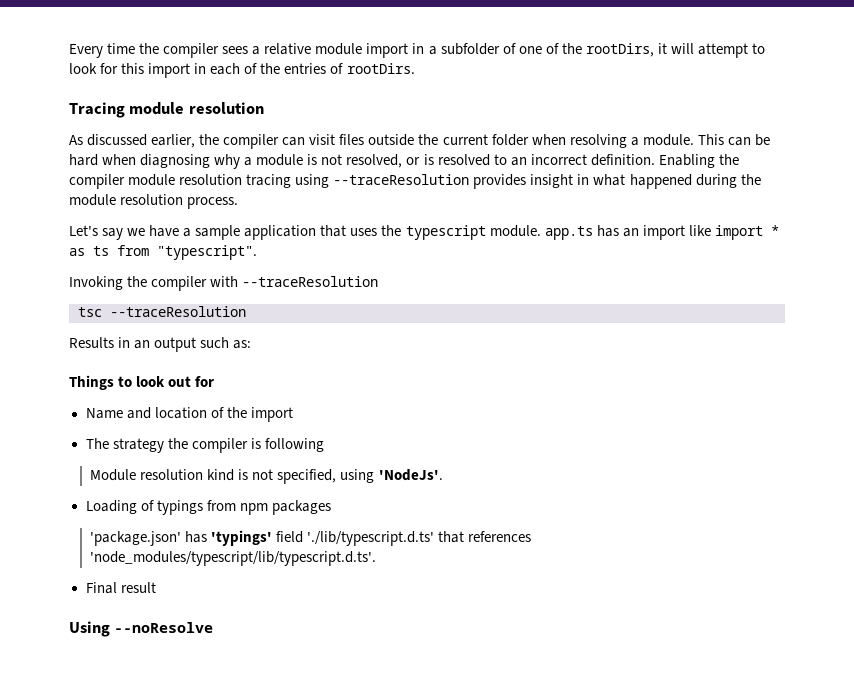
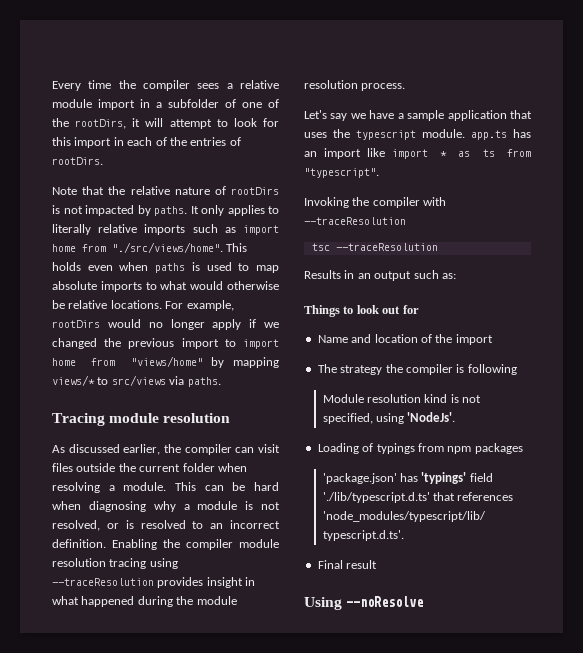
(415, 68) none -> [52,186,279,195] [52,205,279,216] [52,224,279,235] [52,242,248,253] [52,262,279,273] [52,281,279,292] [52,300,234,311] [52,319,279,330] [52,338,279,349] [52,356,279,368] [52,375,221,387] // Note that the relative nature of rootDirs is not impacted by paths. It only applies to literally relative imports such as import home from "./src/views/home". This holds even when paths is used to map absolute imports to what would otherwise be relative locations. For example, rootDirs would no longer apply if we changed the previous import to import home from "views/home" by mapping views/* to src/views via paths.

